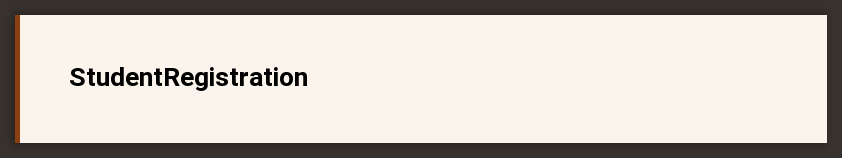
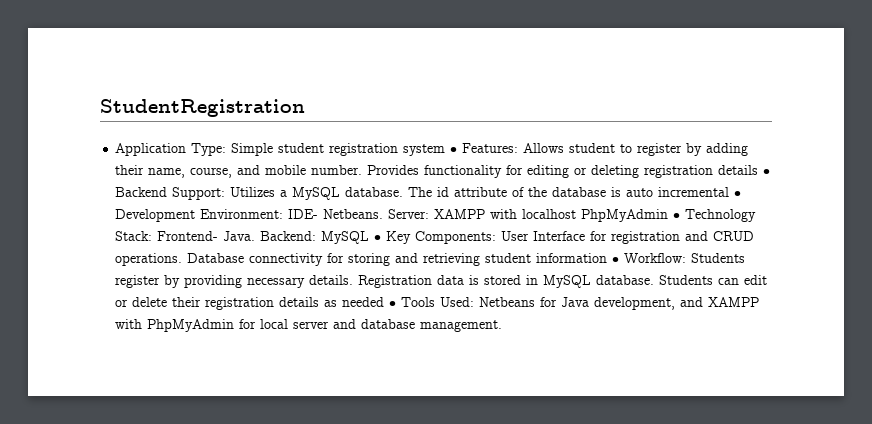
(308, 79) none -> [115,143,749,156] [115,165,771,178] [115,187,742,200] [115,209,757,222] [115,231,755,244] [115,253,746,266] [115,275,768,288] [115,297,760,310] [115,319,503,332] // Application Type: Simple student registration system • Features: Allows student to register by adding their name, course, and mobile number. Provides functionality for editing or deleting registration details • Backend Support: Utilizes a MySQL database. The id attribute of the database is auto incremental • Development Environment: IDE- Netbeans. Server: XAMPP with localhost PhpMyAdmin • Technology Stack: Frontend- Java. Backend: MySQL • Key Components: User Interface for registration and CRUD operations. Database connectivity for storing and retrieving student information • Workflow: Students register by providing necessary details. Registration data is stored in MySQL database. Students can edit or delete their registration details as needed • Tools Used: Netbeans for Java development, and XAMPP with PhpMyAdmin for local server and database management.

